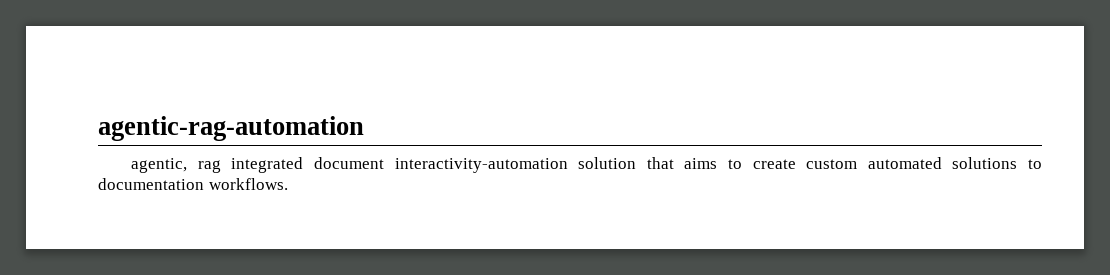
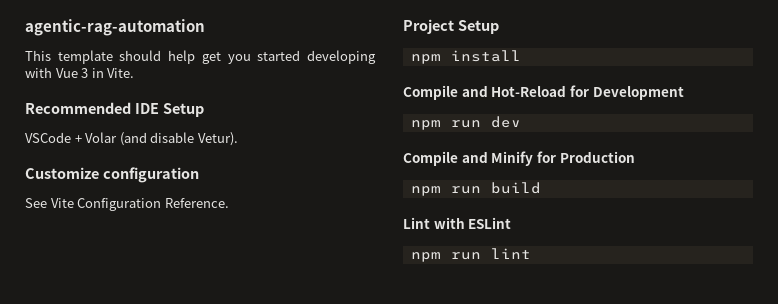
[131,157,1042,173] [98,178,288,190] agentic, rag integrated document interactivity-automation solution that aims to create custom automated solutions to documentation workflows. -> [25,50,377,64] [25,67,135,78] [25,102,204,117] [25,132,238,146] [25,167,199,183] [25,198,229,211] [403,19,499,34] [410,50,521,64] [403,85,684,100] [410,116,521,130] [403,151,635,166] [410,182,541,196] [403,217,512,229] [410,248,531,262] This template should help get you started developing with Vue 3 in Vite. // Recommended IDE Setup // VSCode + Volar (and disable Vetur). // Customize configuration // See Vite Configuration Reference. // Project Setup // npm install // Compile and Hot-Reload for Development // npm run dev // Compile and Minify for Production // npm run build // Lint with ESLint // npm run lint

